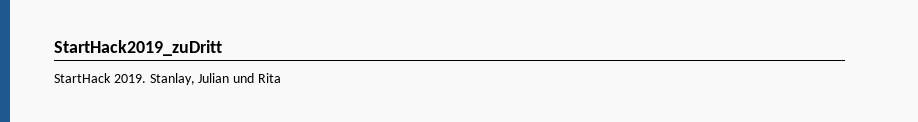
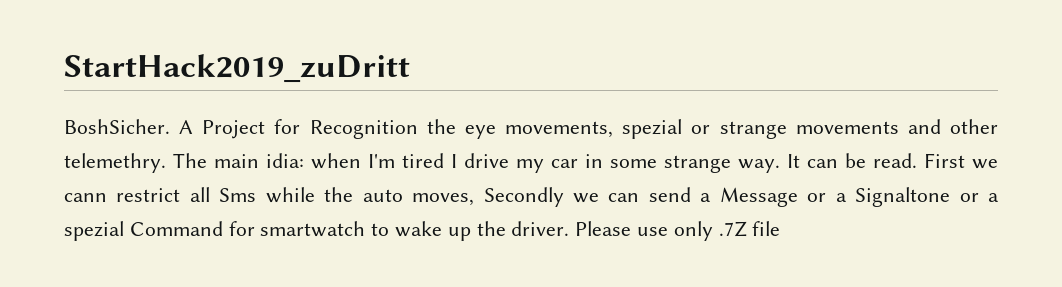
[54,73,281,85] StartHack 2019. Stanlay, Julian und Rita -> [64,119,999,139] [64,153,998,173] [64,187,1000,207] [64,221,781,241] BoshSicher. A Project for Recognition the eye movements, spezial or strange movements and other telemethry. The main idia: when I'm tired I drive my car in some strange way. It can be read. First we cann restrict all Sms while the auto moves, Secondly we can send a Message or a Signaltone or a spezial Command for smartwatch to wake up the driver. Please use only .7Z file

